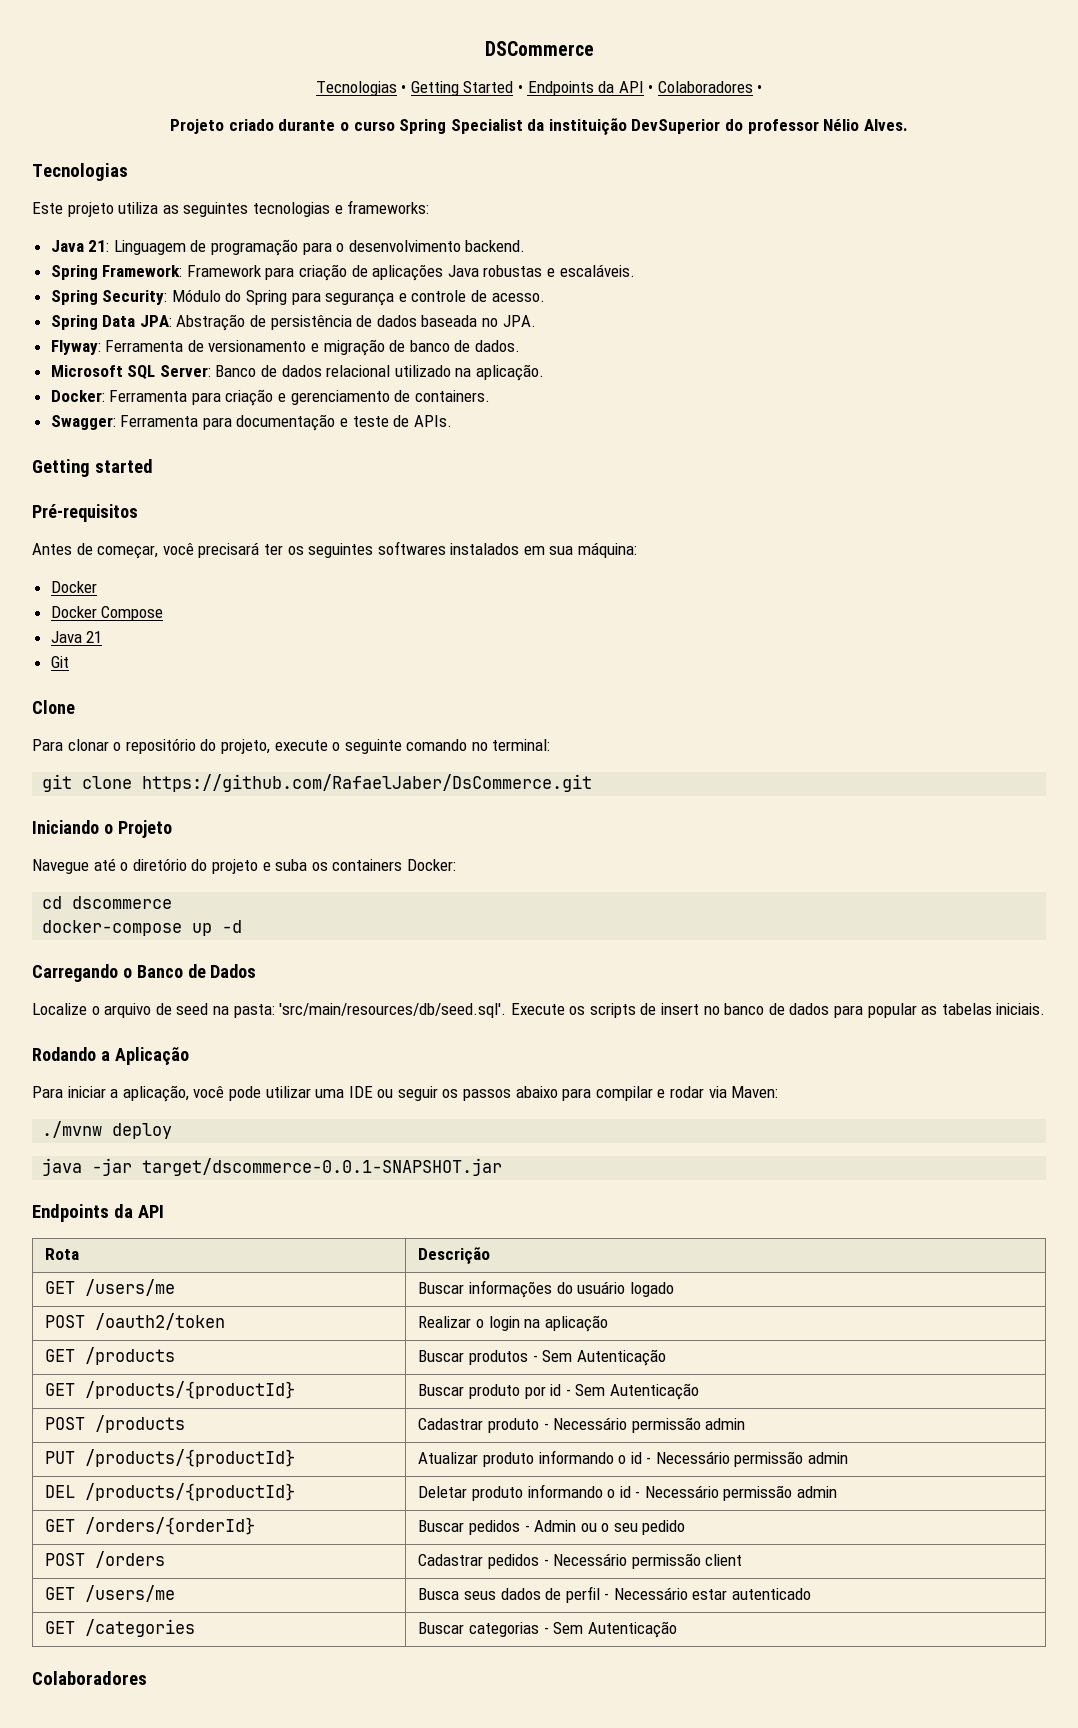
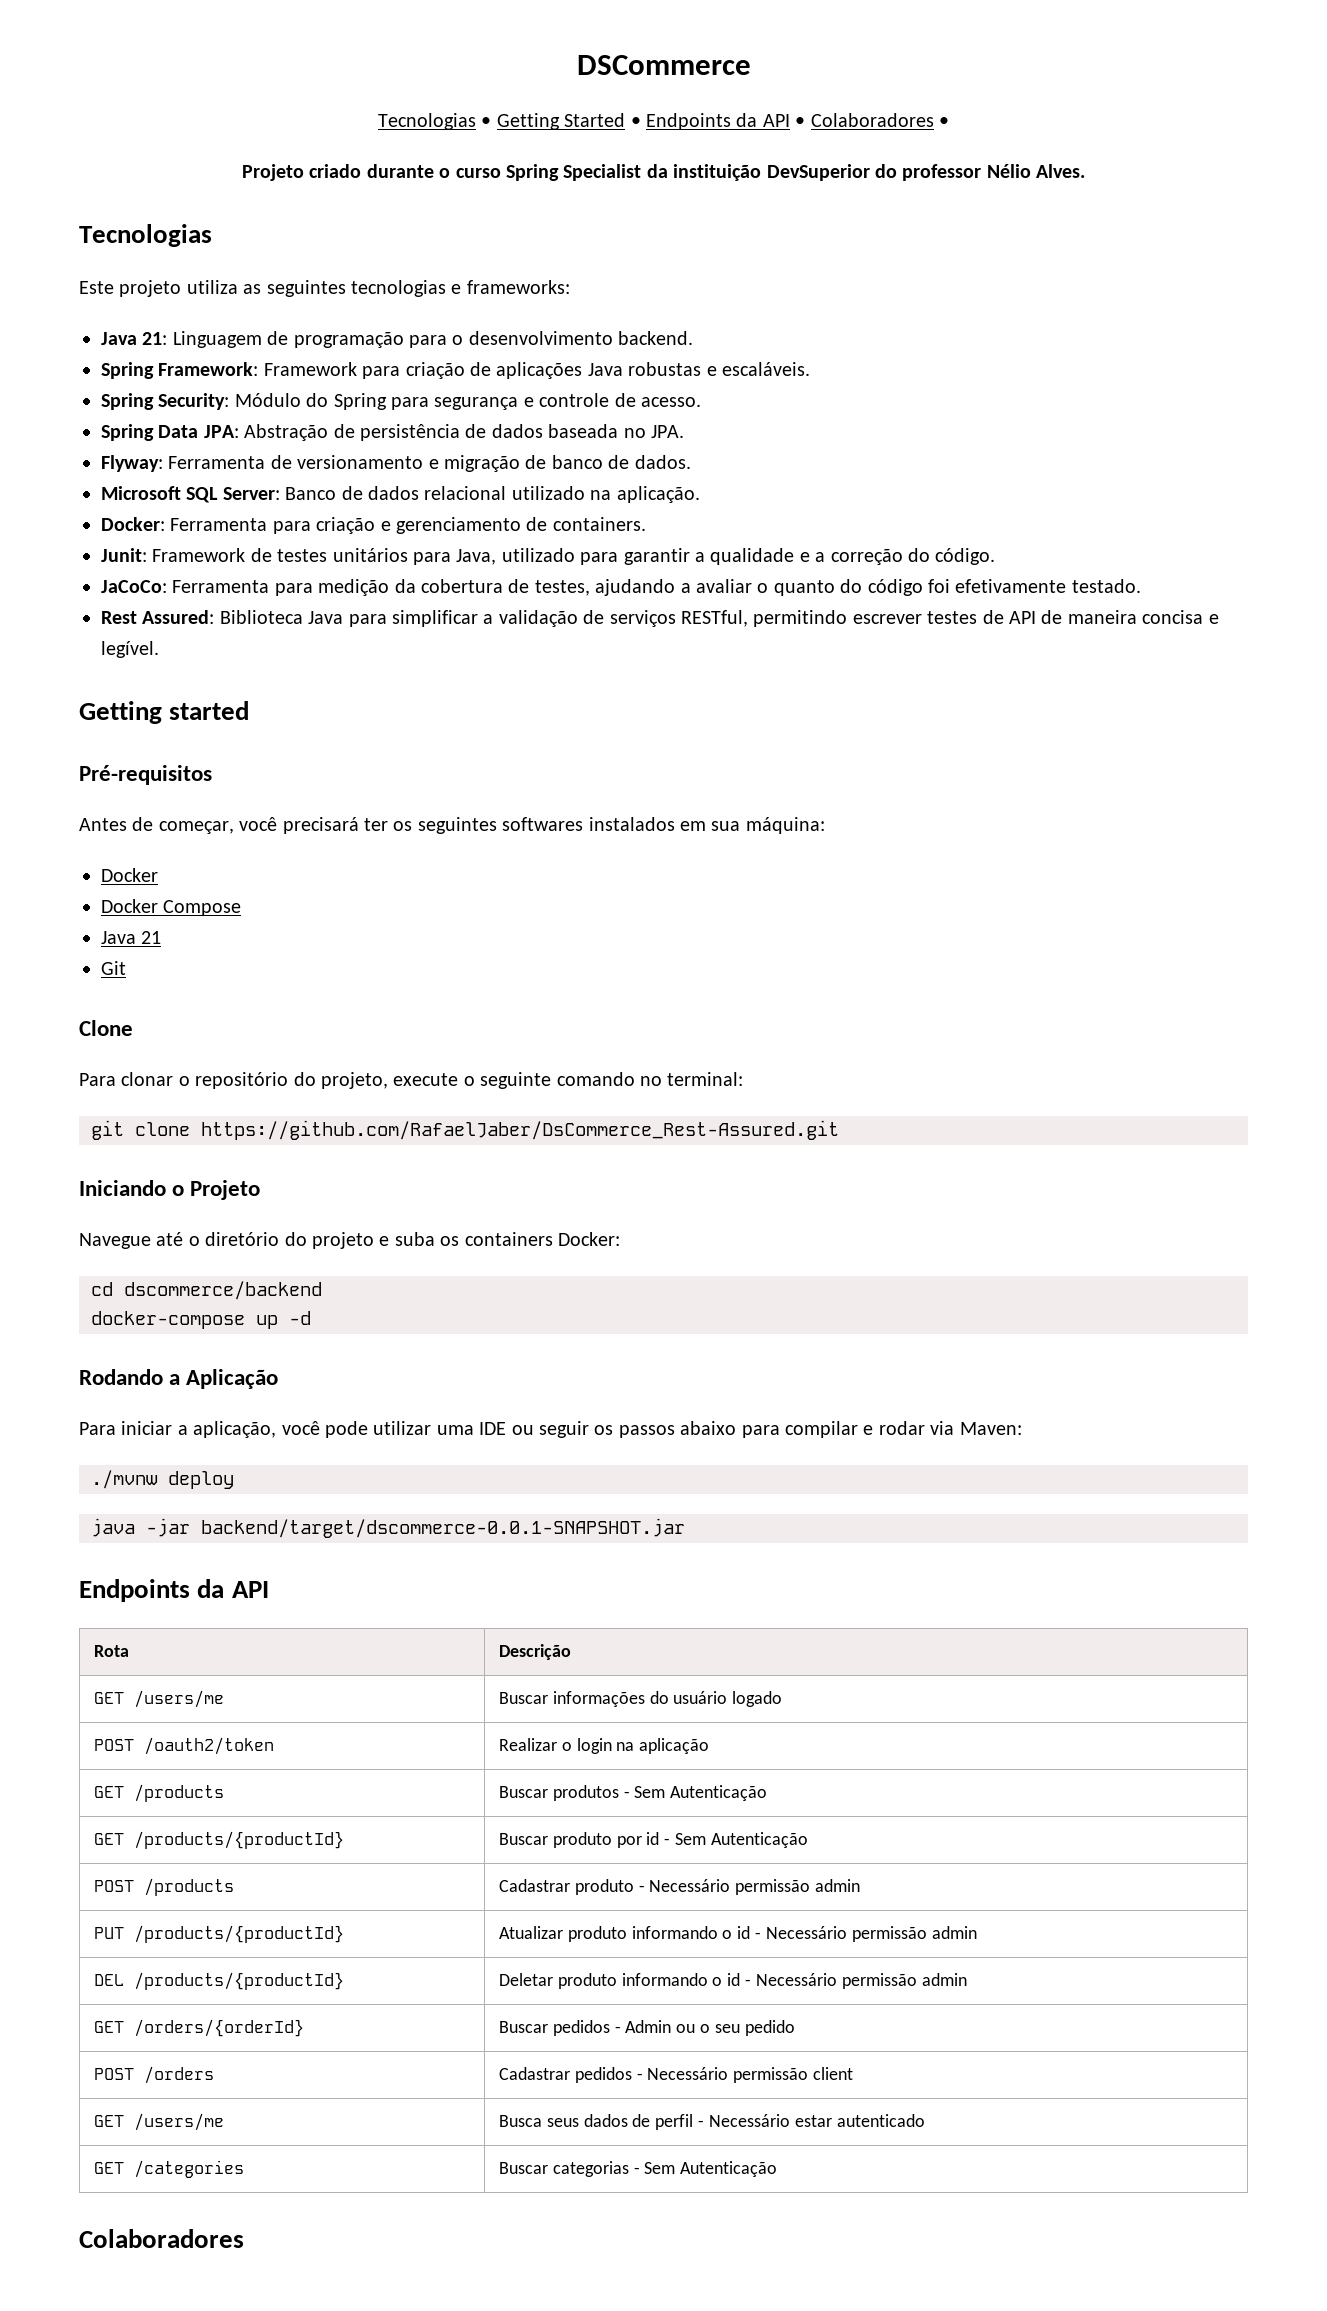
[50,414,452,431] Swagger: Ferramenta para documentação e teste de APIs. -> [101,548,996,565] [101,579,1141,596] [101,610,1219,627] [101,641,159,658] Junit: Framework de testes unitários para Java, utilizado para garantir a qualidade e a correção do código. // JaCoCo: Ferramenta para medição da cobertura de testes, ajudando a avaliar o quanto do código foi efetivamente testado. // Rest Assured: Biblioteca Java para simplificar a validação de serviços RESTful, permitindo escrever testes de API de maneira concisa e legível.
[142,774,593,792] https://github.com/RafaelJaber/DsCommerce.git -> [201,1120,839,1140] https://github.com/RafaelJaber/DsCommerce_Rest-Assured.git
[72,896,173,909] dscommerce -> [124,1281,322,1300] dscommerce/backend
[32,964,257,982] [32,1003,1046,1018] // Carregando o Banco de Dados // Localize o arquivo de seed na pasta: 'src/main/resources/db/seed.sql'. Execute os scripts de insert no banco de dados para popular as tabelas iniciais. -> (311, 1318) none
[142,1158,503,1176] target/dscommerce-0.0.1-SNAPSHOT.jar -> [201,1518,685,1538] backend/target/dscommerce-0.0.1-SNAPSHOT.jar

